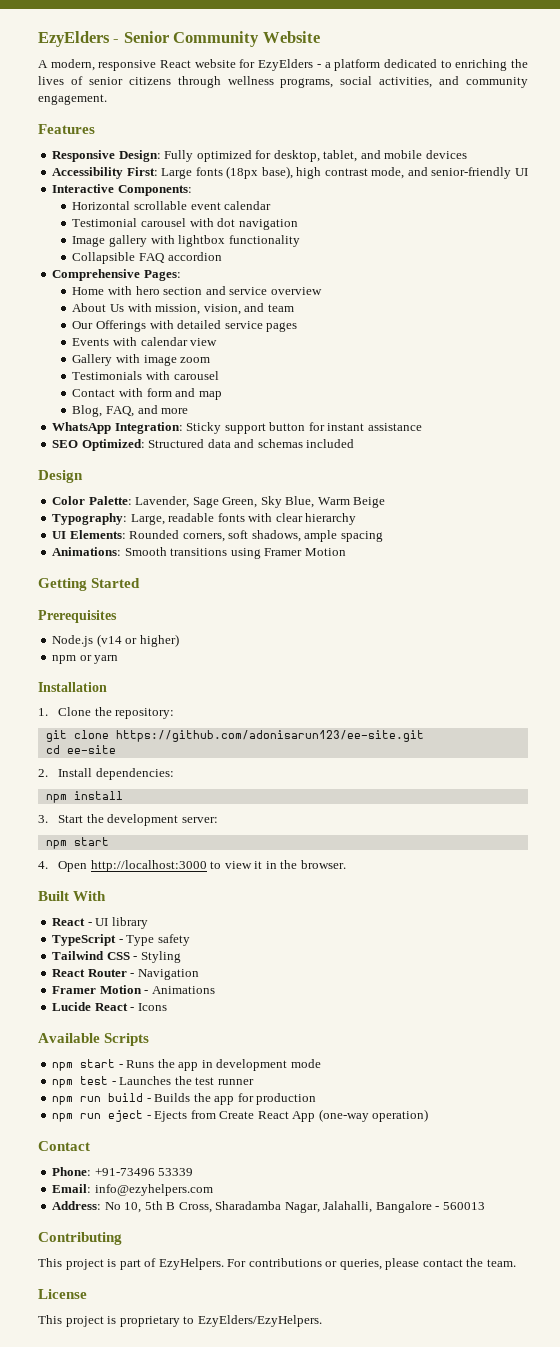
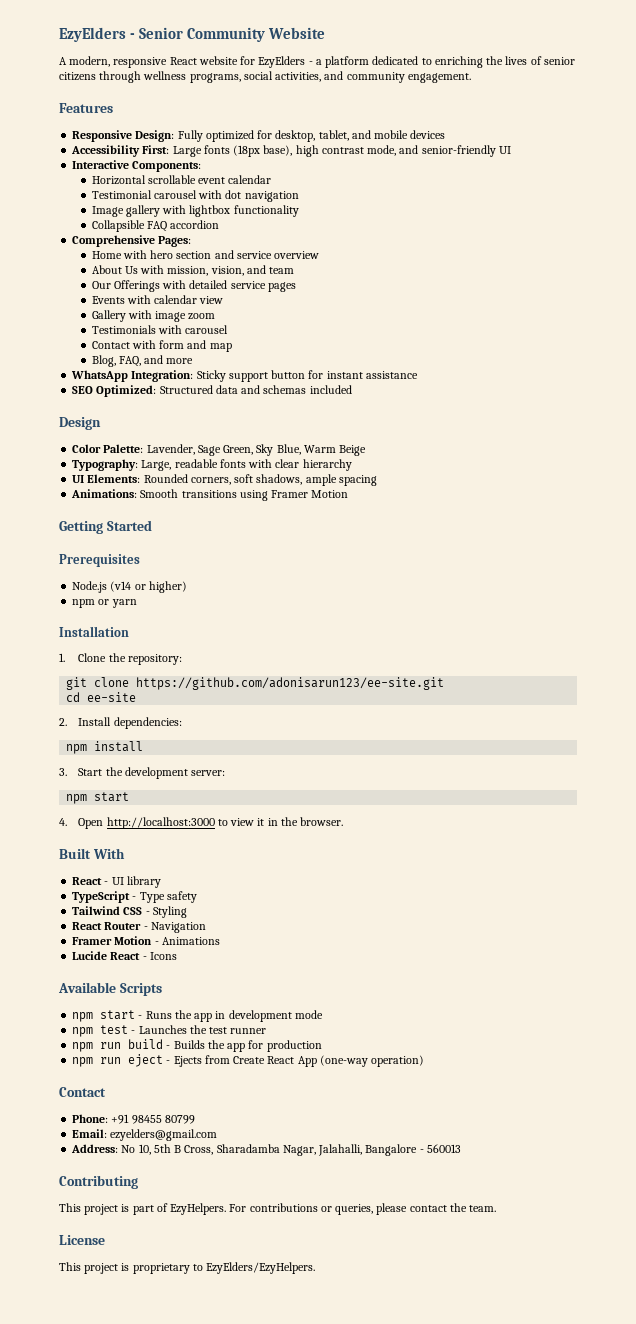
[94,1168,194,1176] +91-73496 53339 -> [111,1114,195,1124] +91 98455 80799
[94,1184,213,1196] info@ezyhelpers.com -> [110,1129,218,1141] ezyelders@gmail.com

